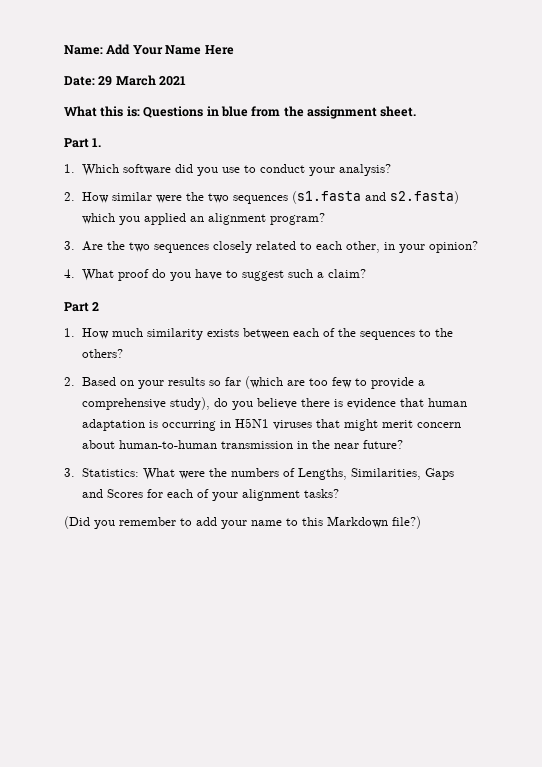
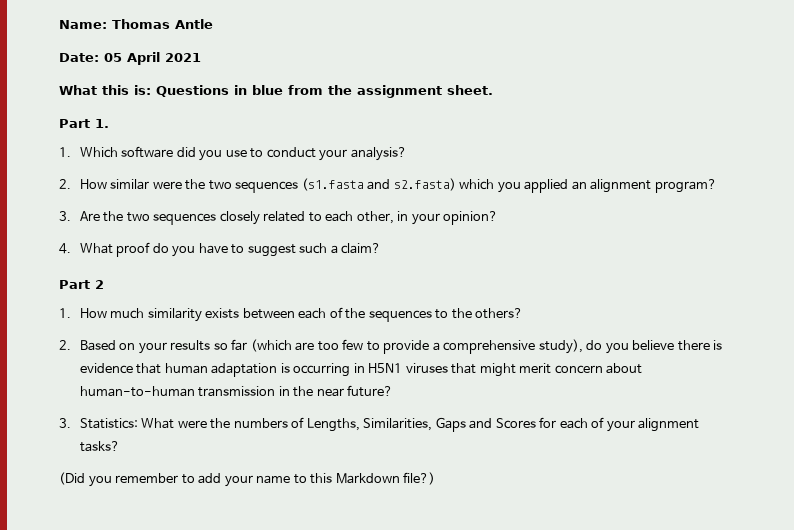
[106,44,234,55] Add Your Name Here -> [112,19,213,29] Thomas Antle
[98,75,156,86] 29 March -> [104,52,160,65] 05 April

